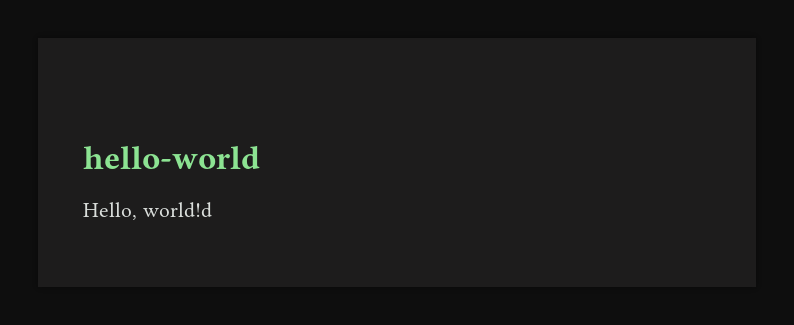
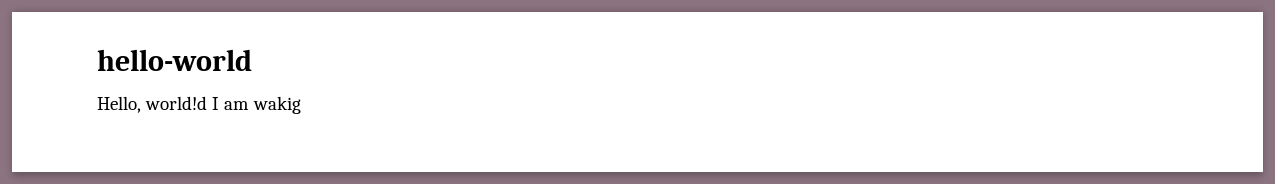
(212, 210) none -> [212,96,301,114] I am wakig

